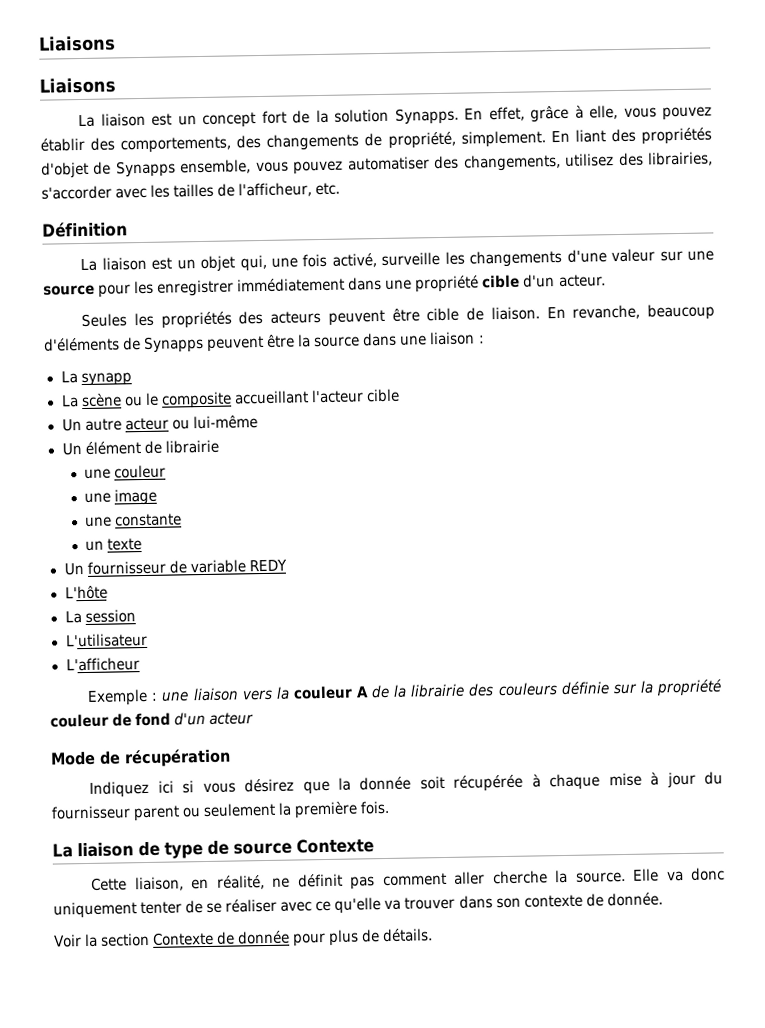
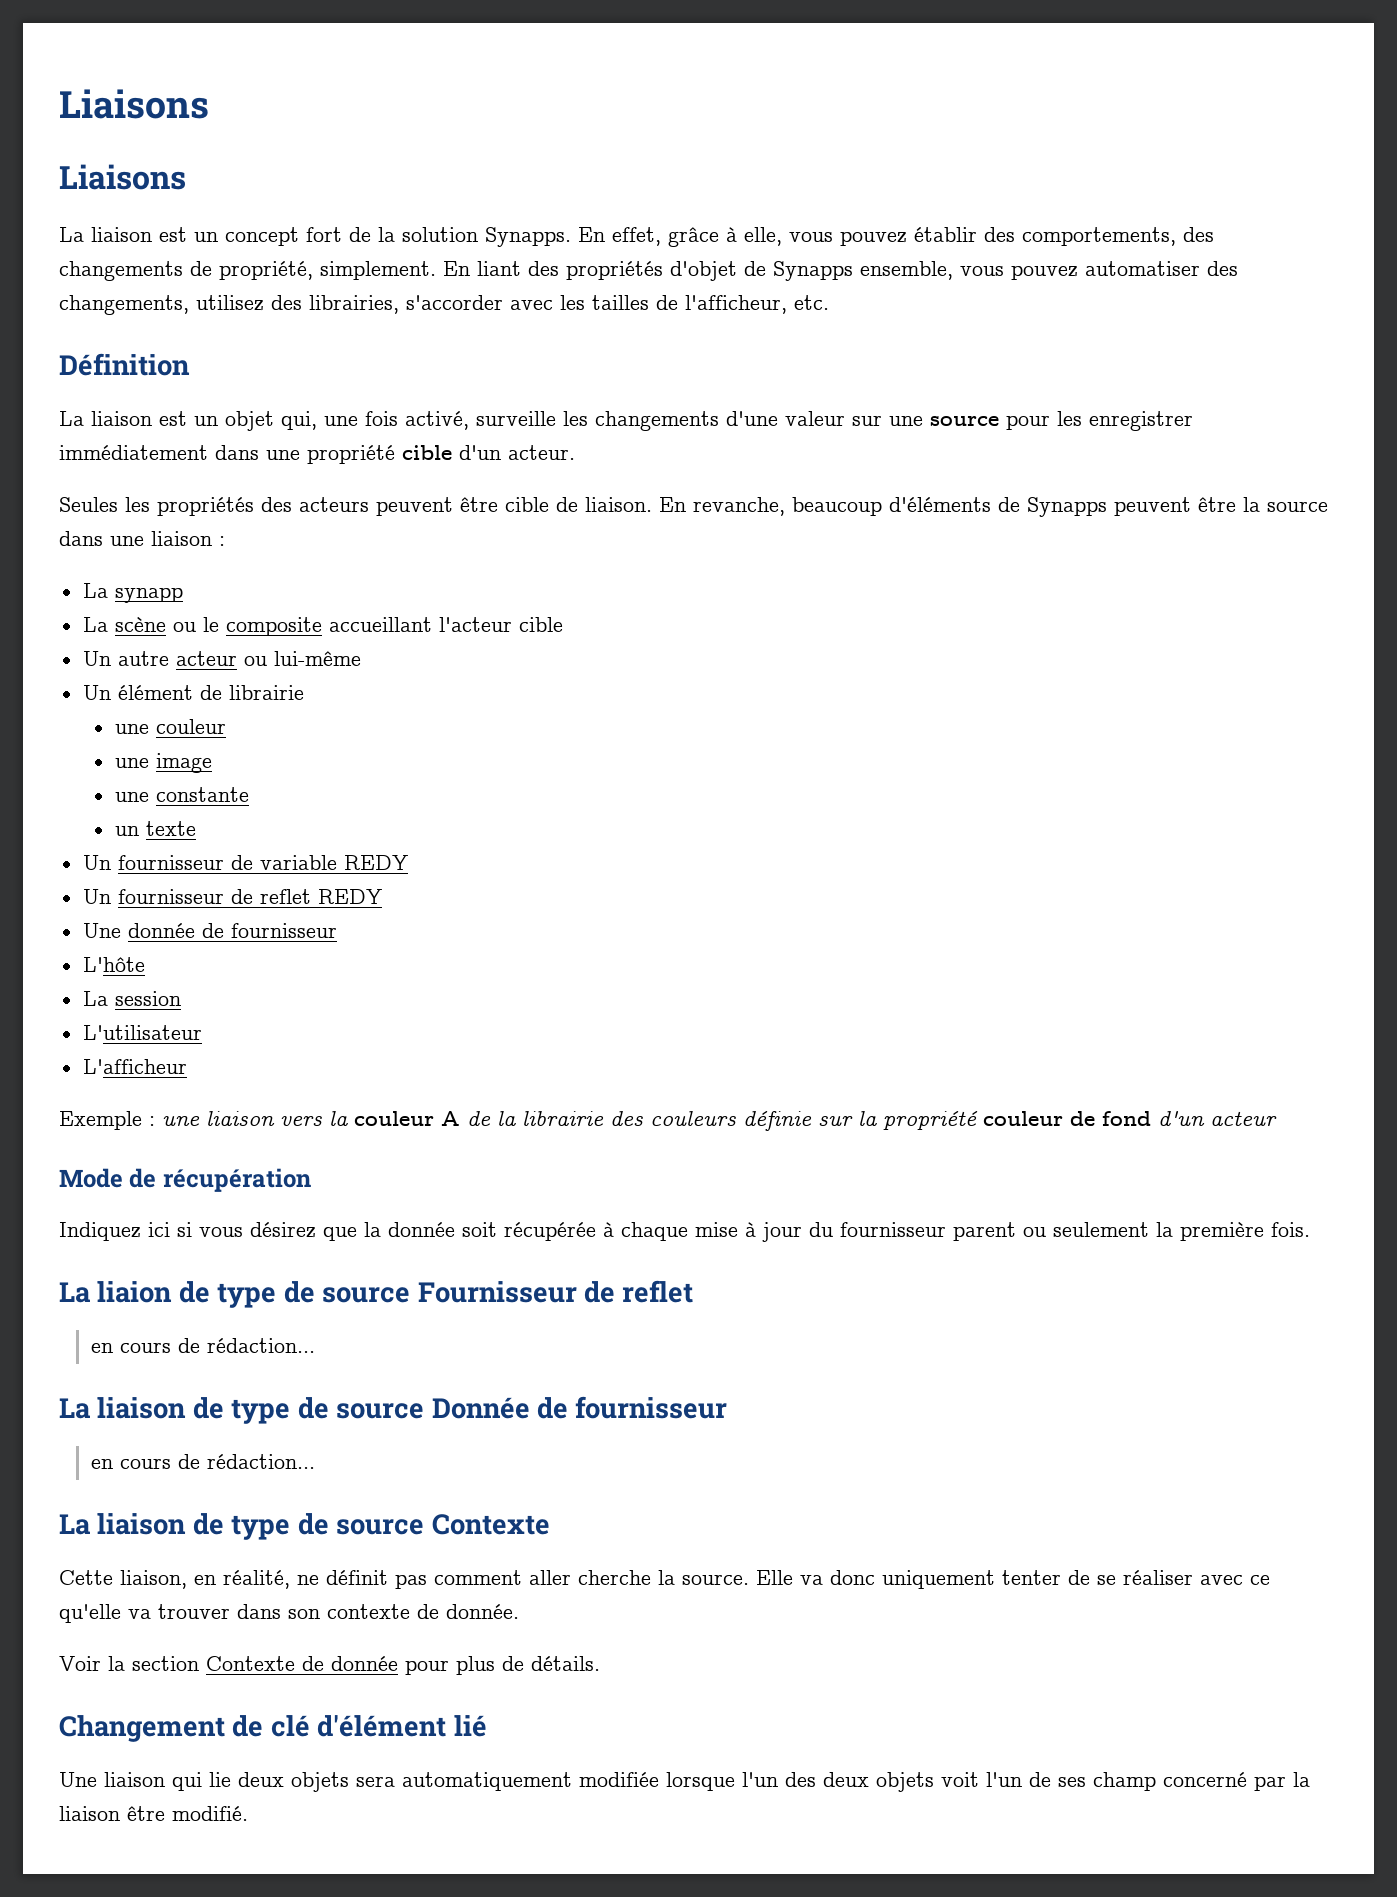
(287, 565) none -> [82,889,382,904] [82,923,337,938] // Un fournisseur de reflet REDY // Une donnée de fournisseur
(391, 807) none -> [59,1280,694,1308] [90,1338,315,1353] [59,1396,728,1424] [90,1454,315,1469] // La liaion de type de source Fournisseur de reflet // en cours de rédaction... // La liaison de type de source Donnée de fournisseur // en cours de rédaction...
(434, 935) none -> [59,1715,487,1742] [59,1772,1310,1792] [59,1806,248,1821] // Changement de clé d'élément lié // Une liaison qui lie deux objets sera automatiquement modifiée lorsque l'un des deux objets voit l'un de ses champ concerné par la liaison être modifié.

